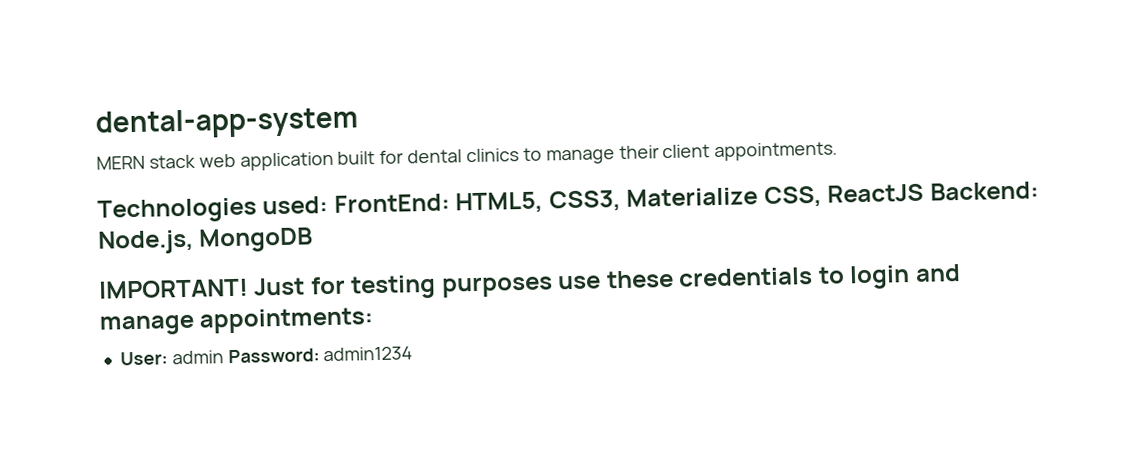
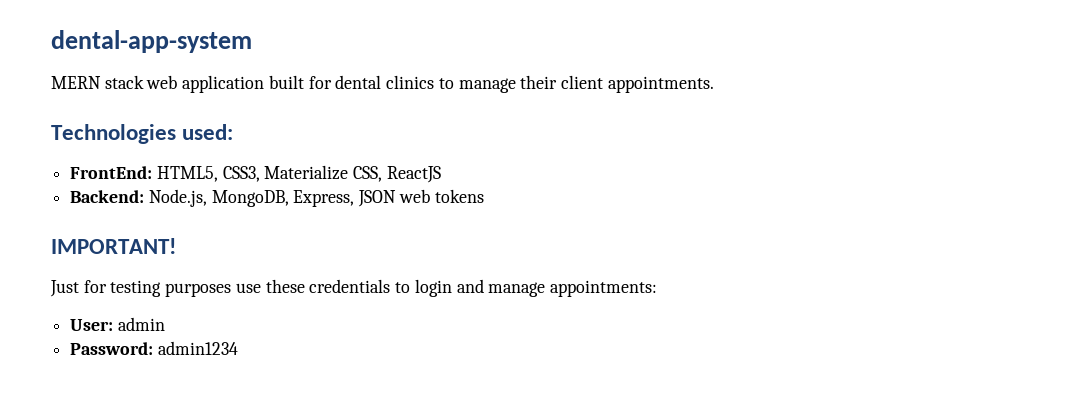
(329, 205) none -> (234, 132) //
(925, 193) none -> (441, 174) //
[198,227,314,253] MongoDB -> [211,189,484,207] MongoDB, Express, JSON web tokens
(249, 288) none -> (176, 246) //
(224, 357) none -> (165, 324) //

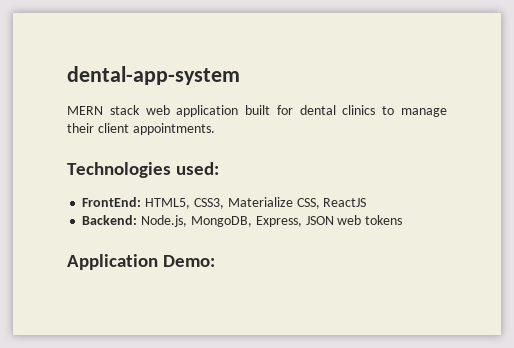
[51,238,176,254] [50,279,657,297] [70,317,165,331] [70,341,238,355] IMPORTANT! // Just for testing purposes use these credentials to login and manage appointments: // User: admin // Password: admin1234 -> [67,254,216,270] Application Demo:

